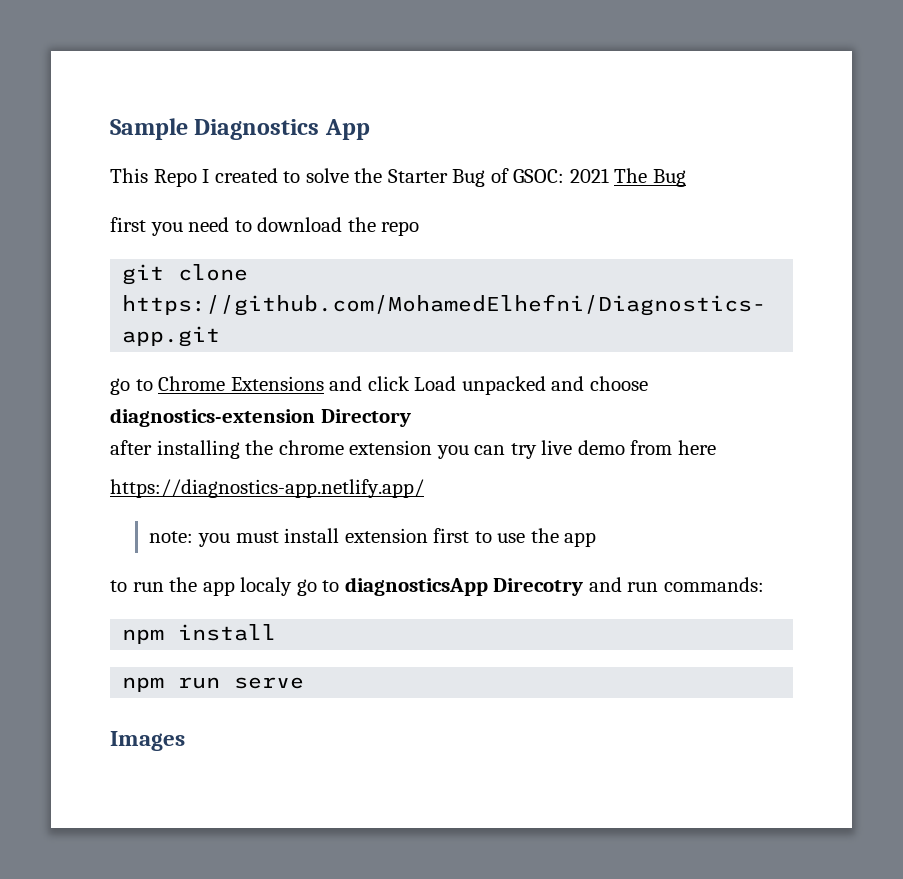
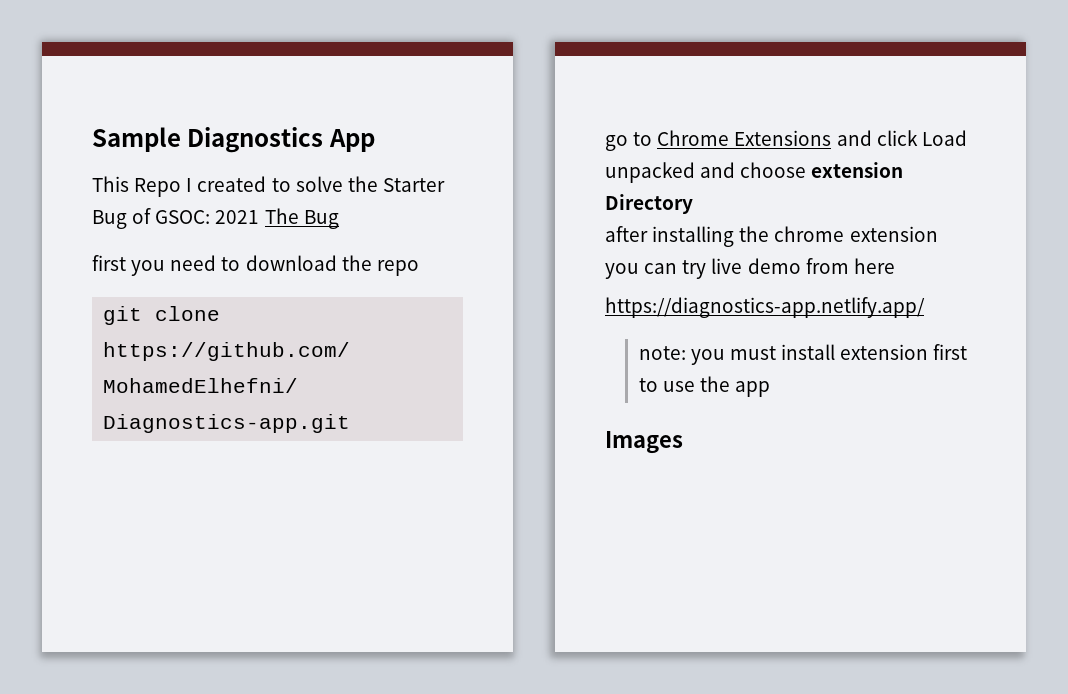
[110,408,315,427] diagnostics-extension -> [811,162,904,178] extension
[110,577,764,596] [122,624,277,644] [122,677,305,692] // to run the app localy go to diagnosticsApp Direcotry and run commands: // npm install // npm run serve -> (771, 389) none

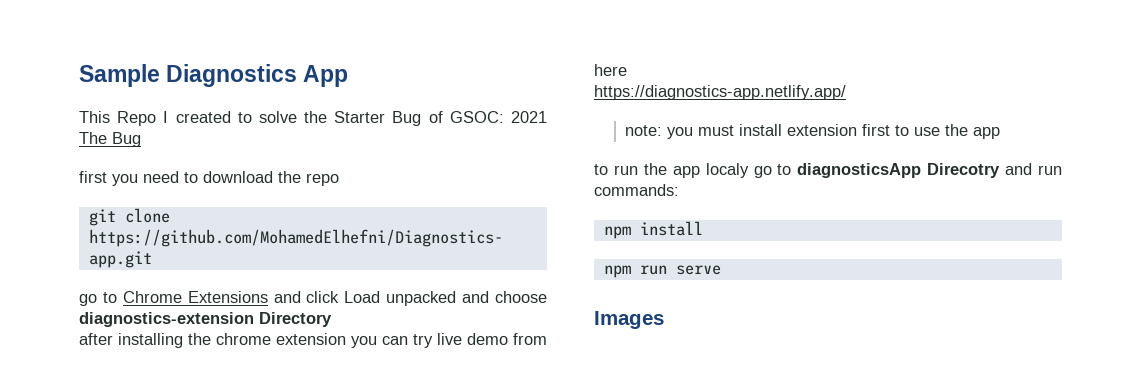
[811,162,904,178] extension -> [79,312,254,327] diagnostics-extension
(771, 389) none -> [594,163,1062,178] [594,184,679,196] [603,221,703,239] [603,265,721,278] // to run the app localy go to diagnosticsApp Direcotry and run commands: // npm install // npm run serve

